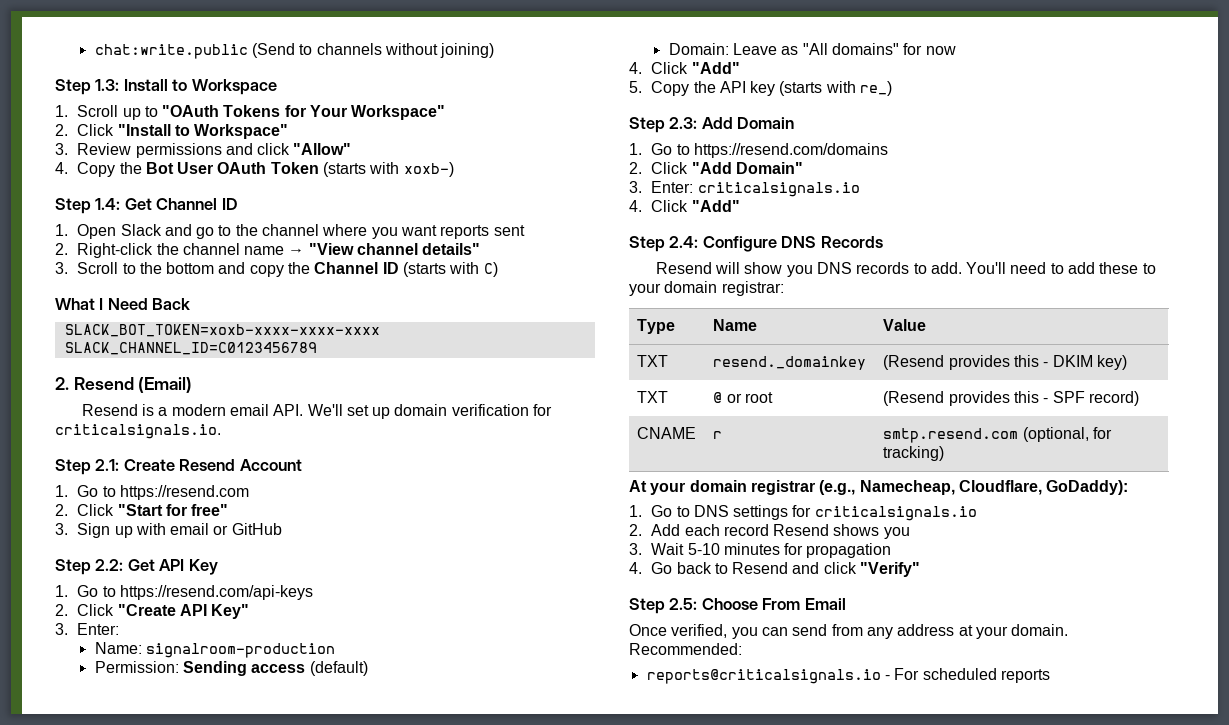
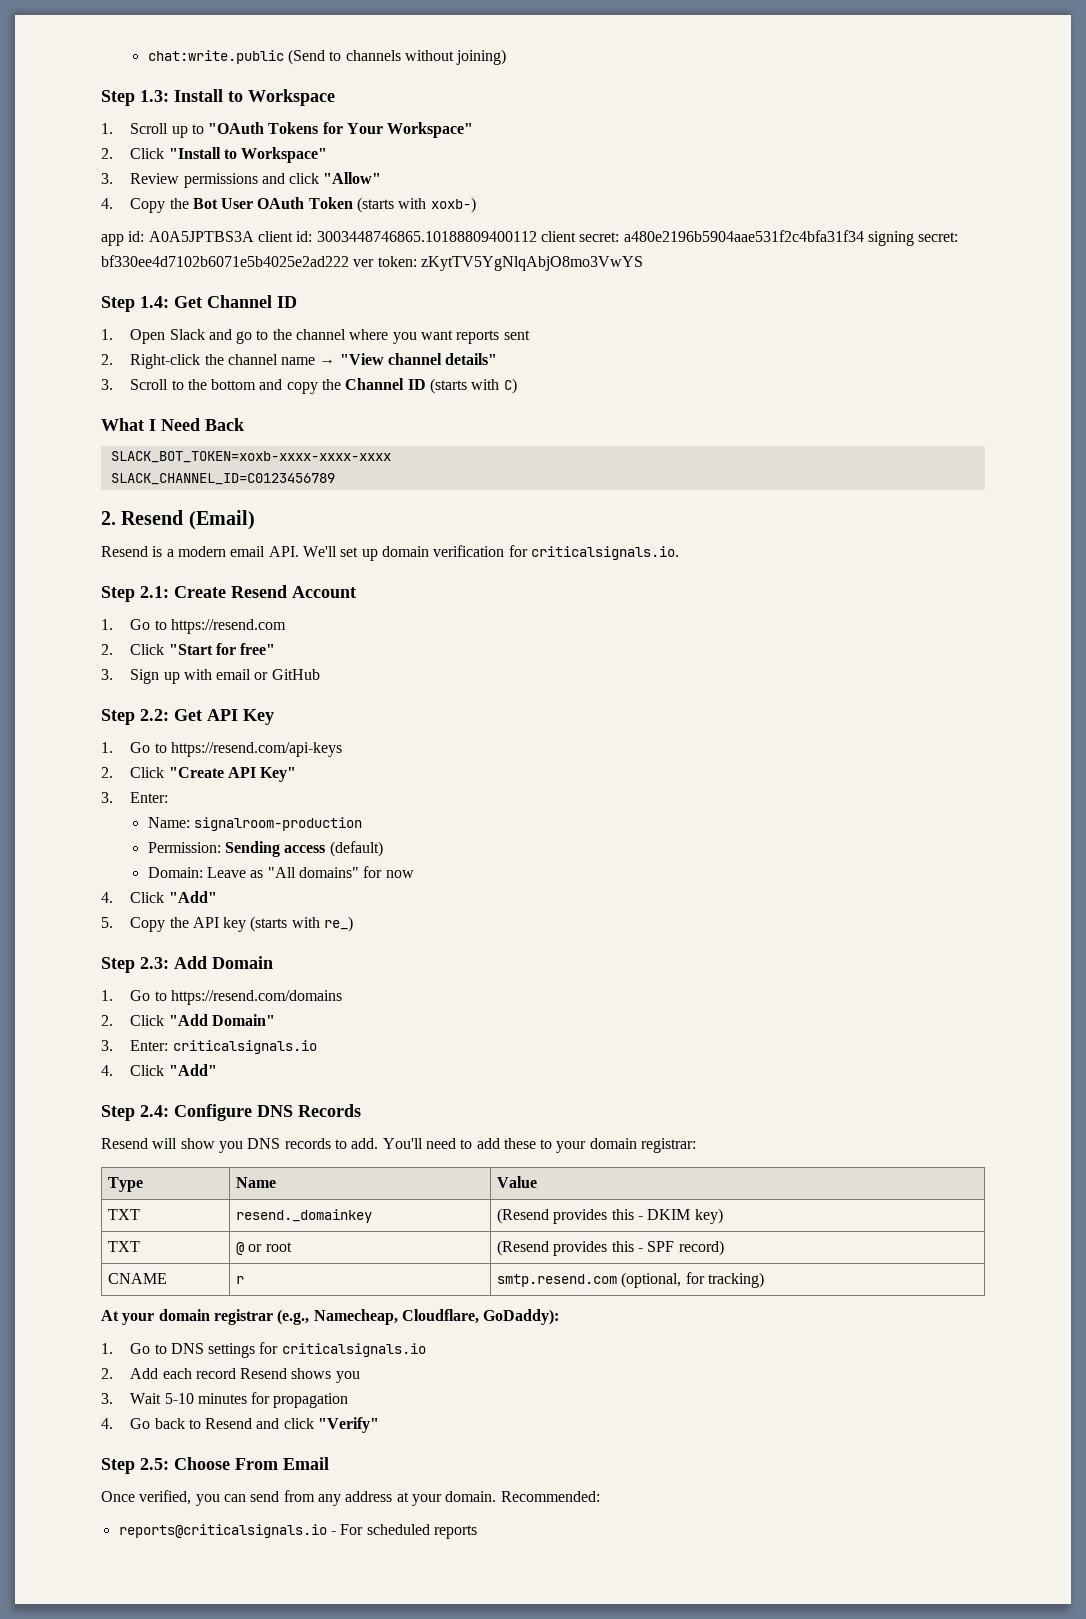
(454, 169) none -> [101,230,959,246] [101,255,643,271] // app id: A0A5JPTBS3A client id: 3003448746865.10188809400112 client secret: a480e2196b5904aae531f2c4bfa31f34 signing secret: bf330ee4d7102b6071e5b4025e2ad222 ver token: zKytTV5YgNlqAbjO8mo3VwYS

